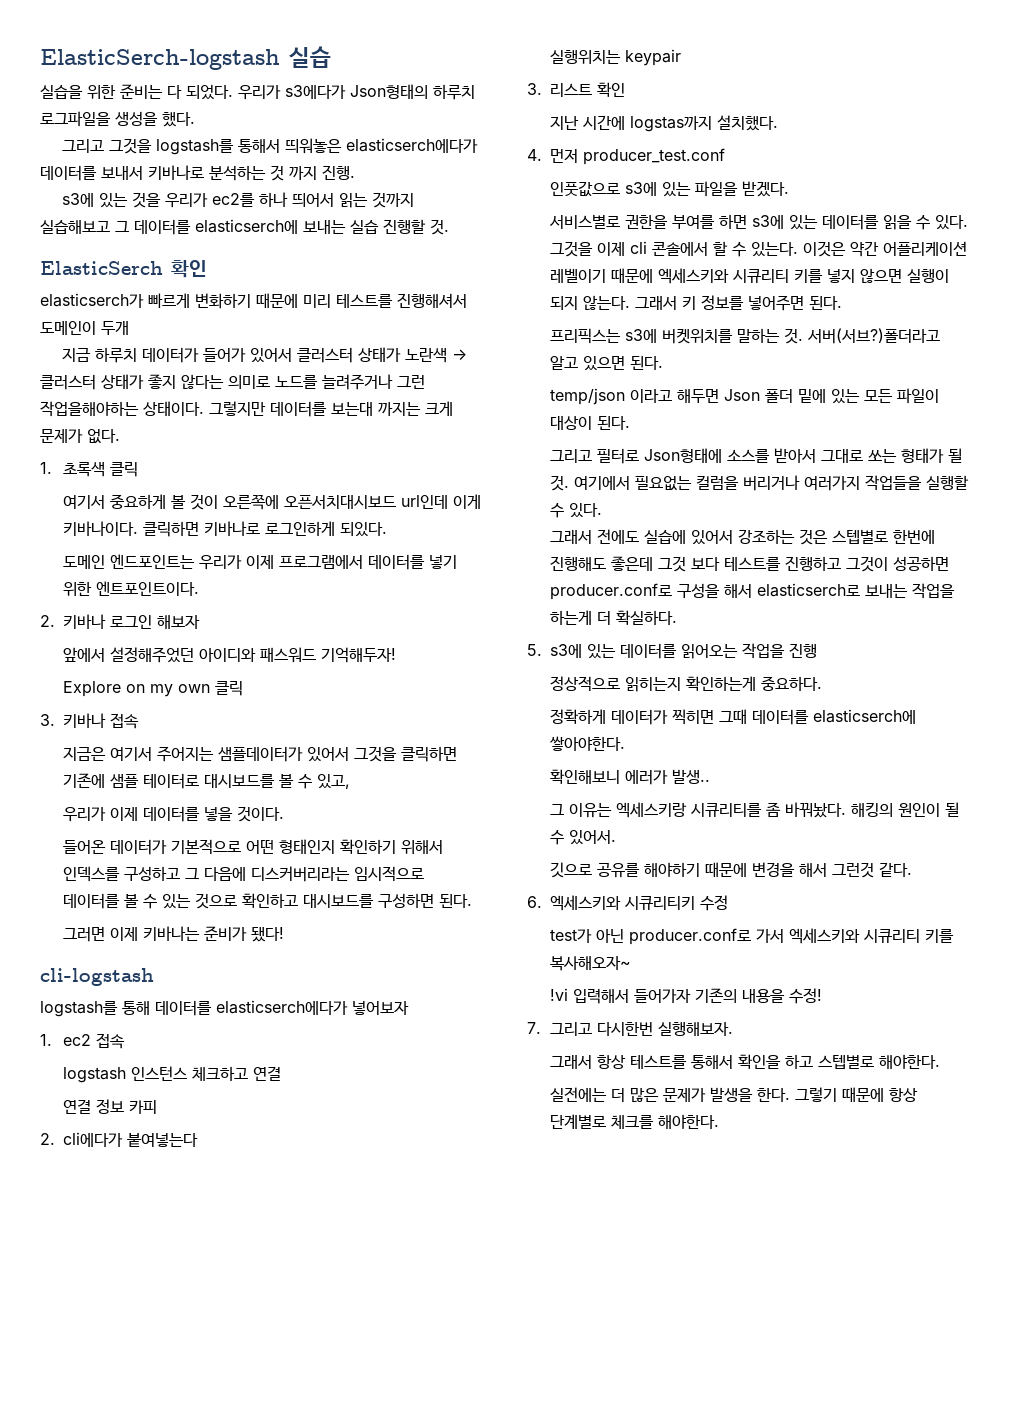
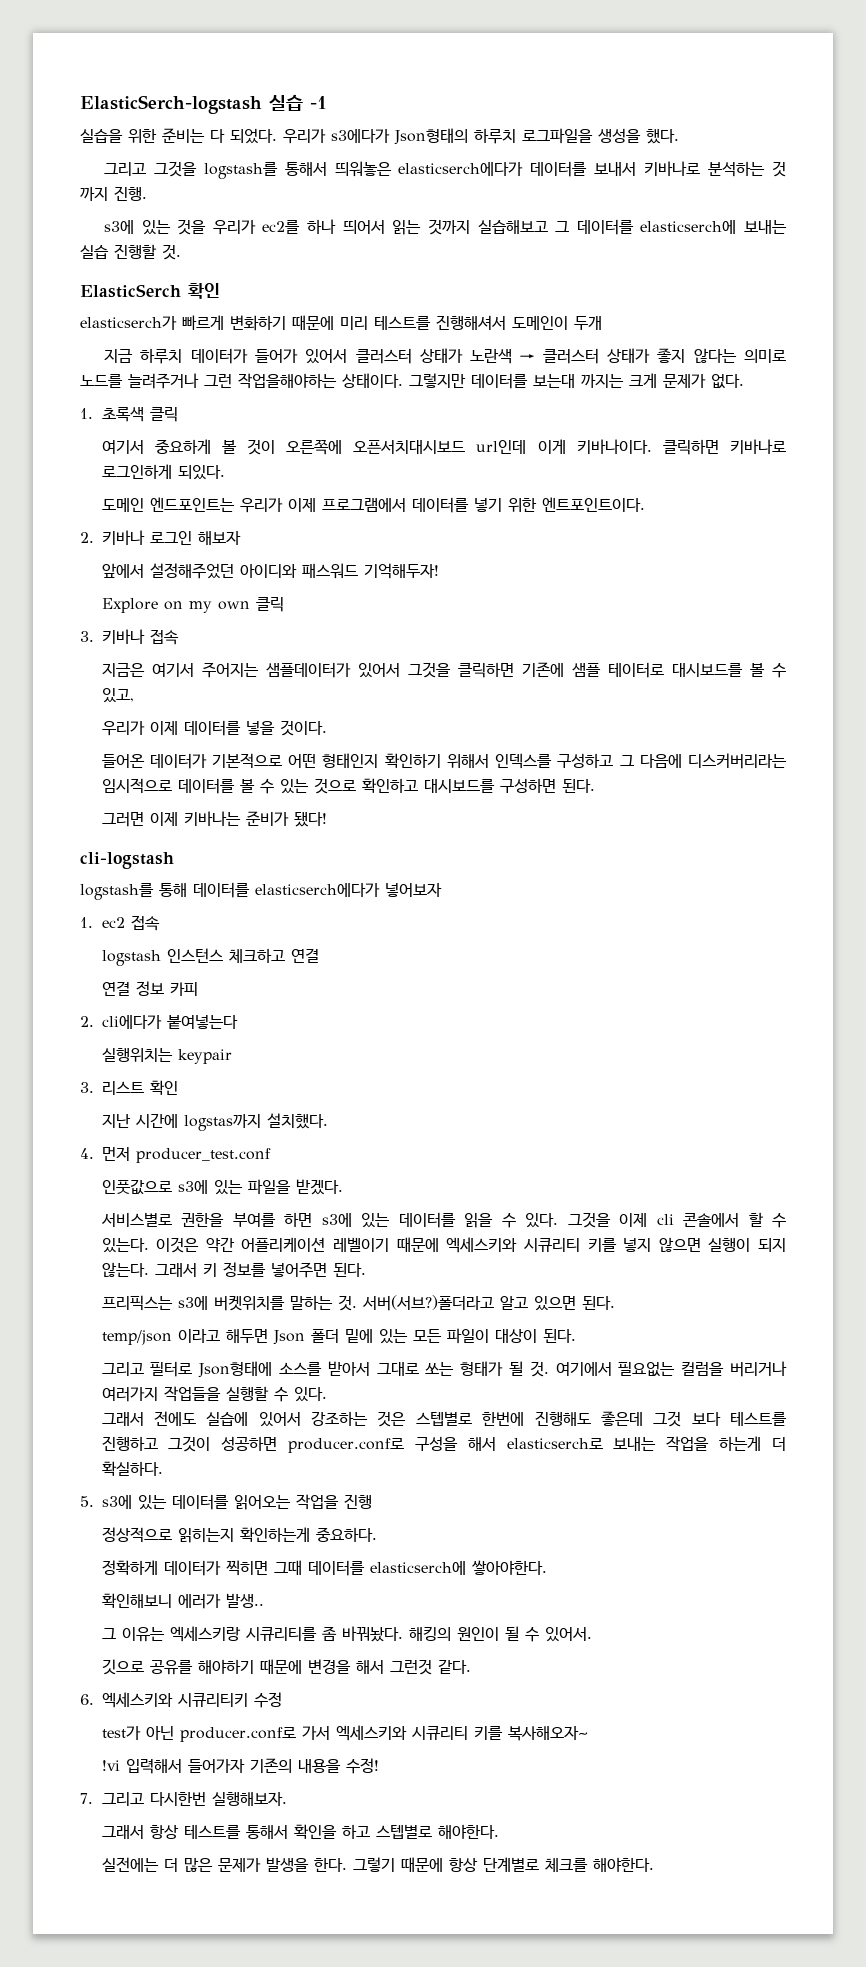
(331, 57) none -> [310,96,327,109] -1

